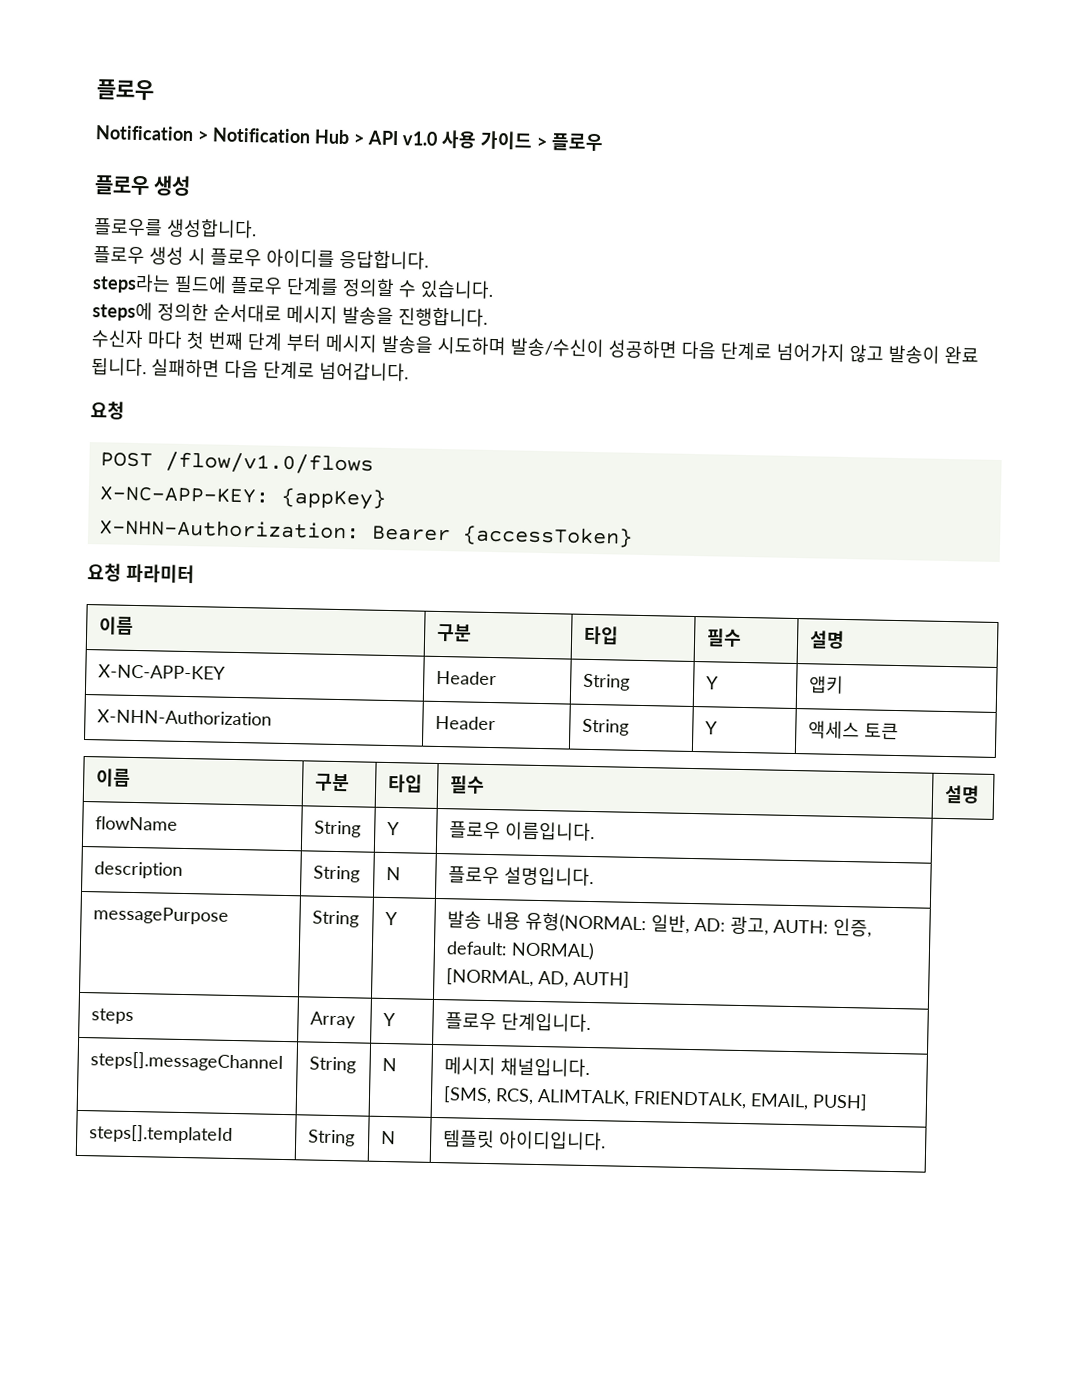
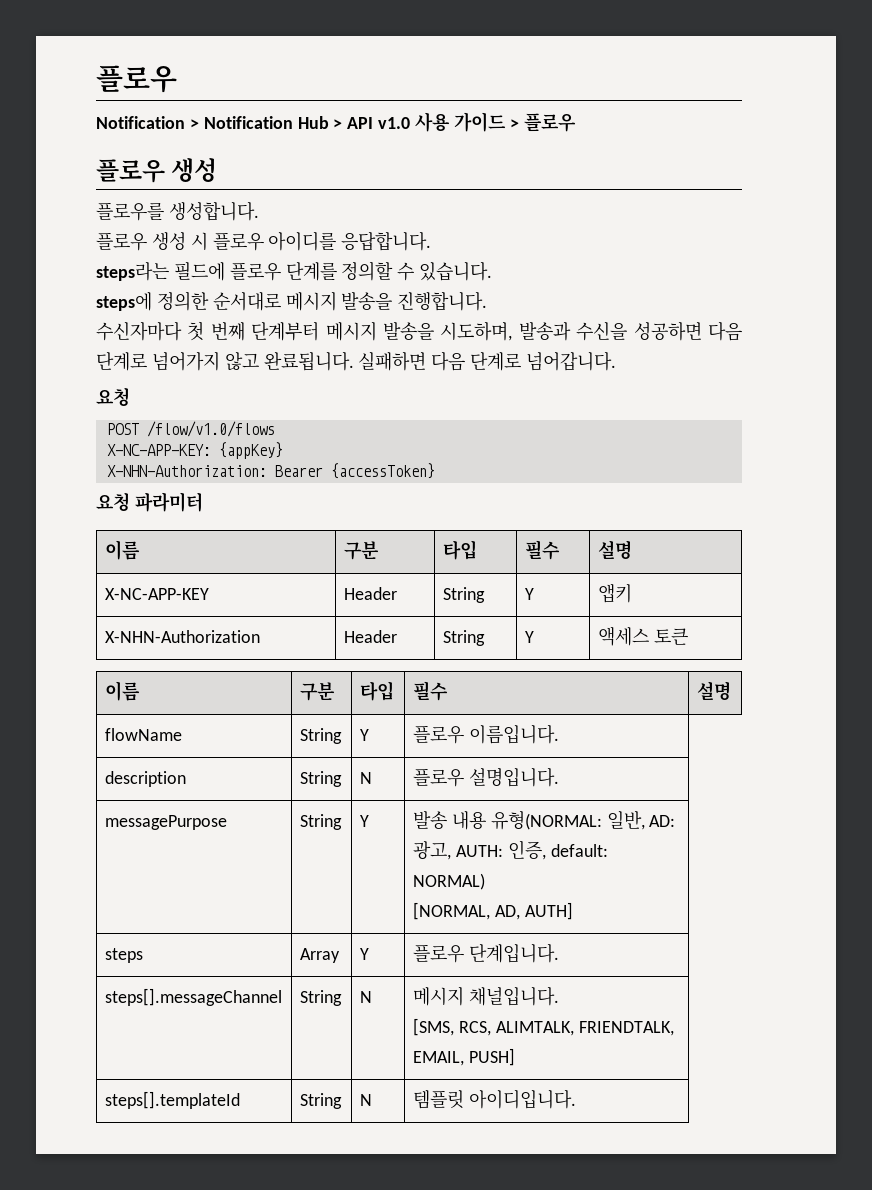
[91,329,604,358] 수신자 마다 첫 번째 단계 부터 메시지 발송을 시도하며 발송/수신이 -> [96,321,628,341] 수신자마다 첫 번째 단계부터 메시지 발송을 시도하며, 발송과 수신을
[888,344,979,365] [91,357,147,377] 발송이 완료 됩니다. -> [263,351,354,371] 완료됩니다.

